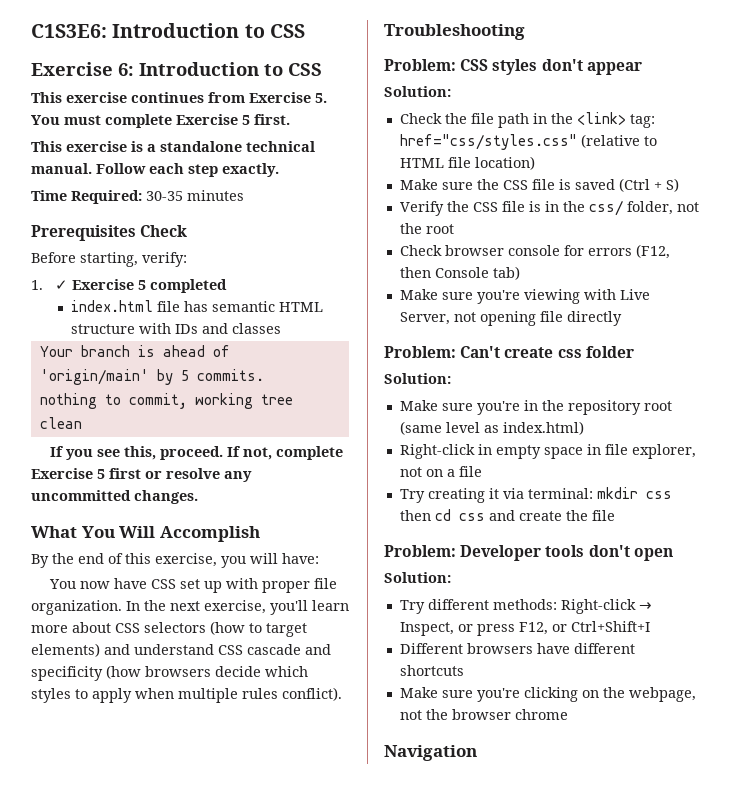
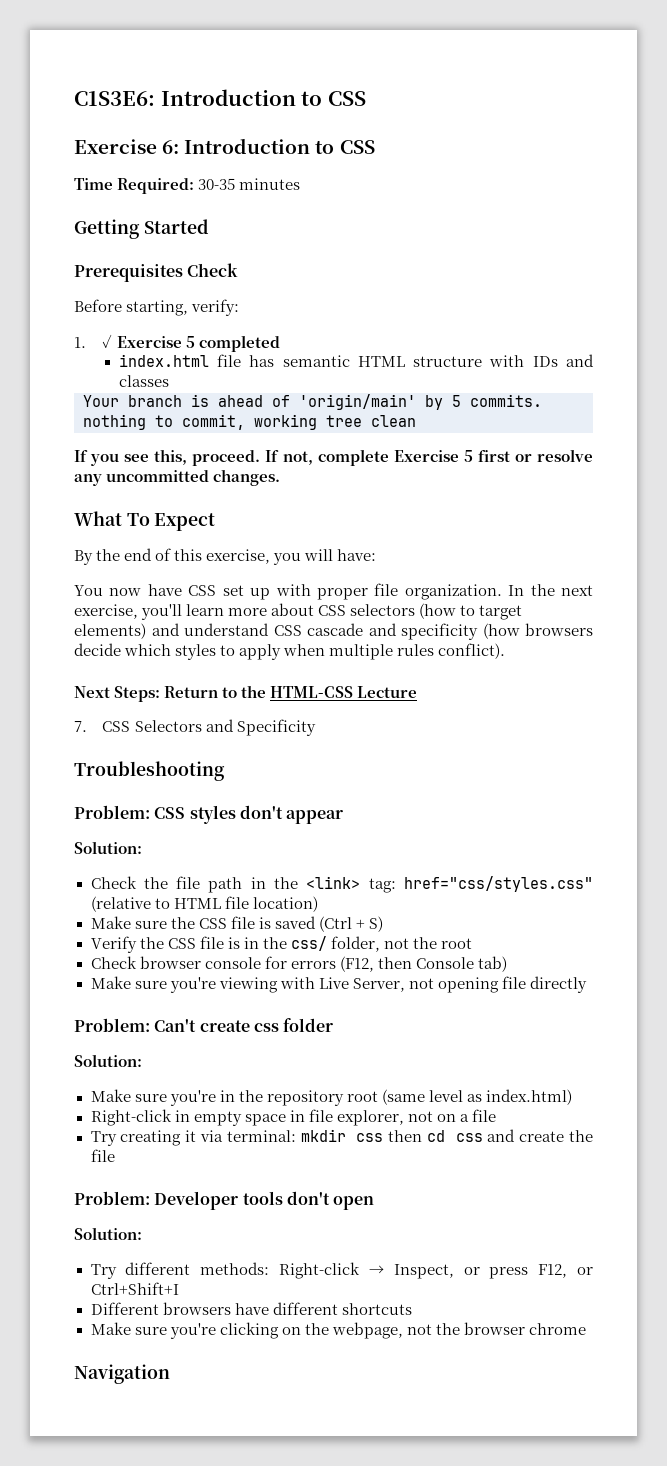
[31,92,327,103] [31,114,290,128] [31,141,315,152] [31,163,279,177] // This exercise continues from Exercise 5. You must complete Exercise 5 first. // This exercise is a standalone technical manual. Follow each step exactly. -> (375, 147) none
(244, 195) none -> [74,219,209,239] // Getting Started
[81,526,260,542] You Will Accomplish -> [126,513,216,531] To Expect
(342, 694) none -> [74,685,418,702] [74,719,316,736] // Next Steps: Return to the HTML-CSS Lecture // 7. CSS Selectors and Specificity

